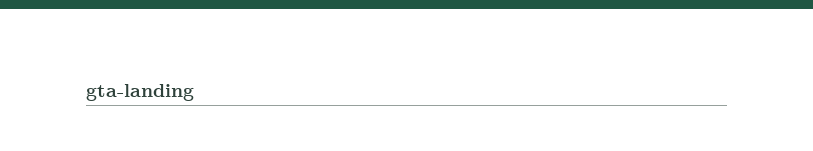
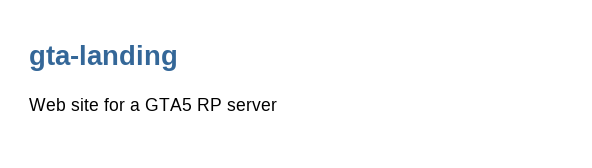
(194, 92) none -> [29,98,277,111] // Web site for a GTA5 RP server

